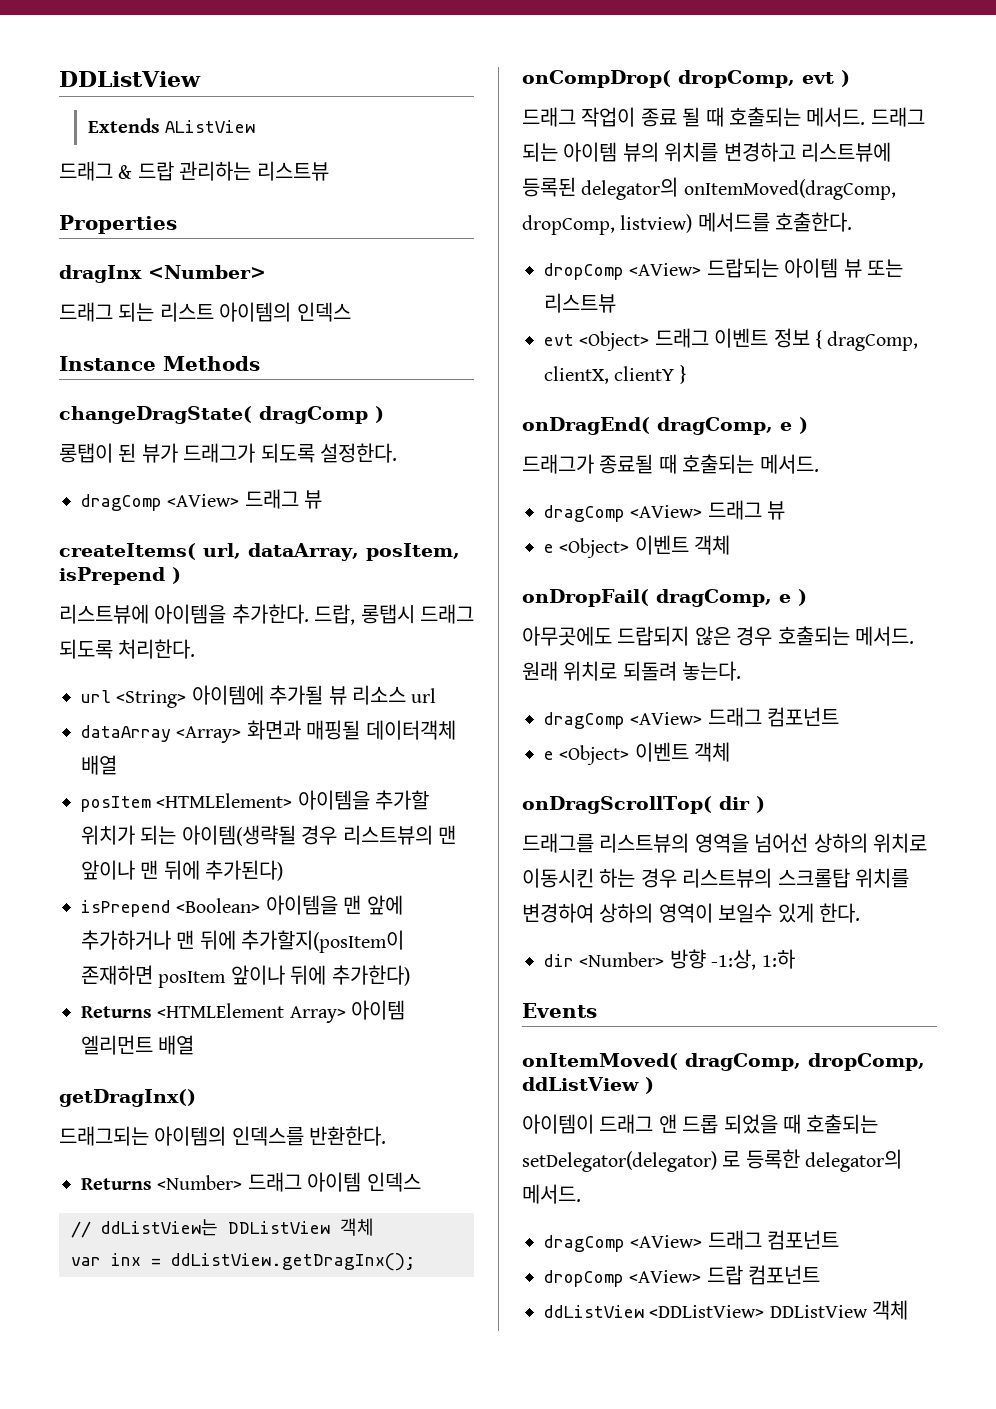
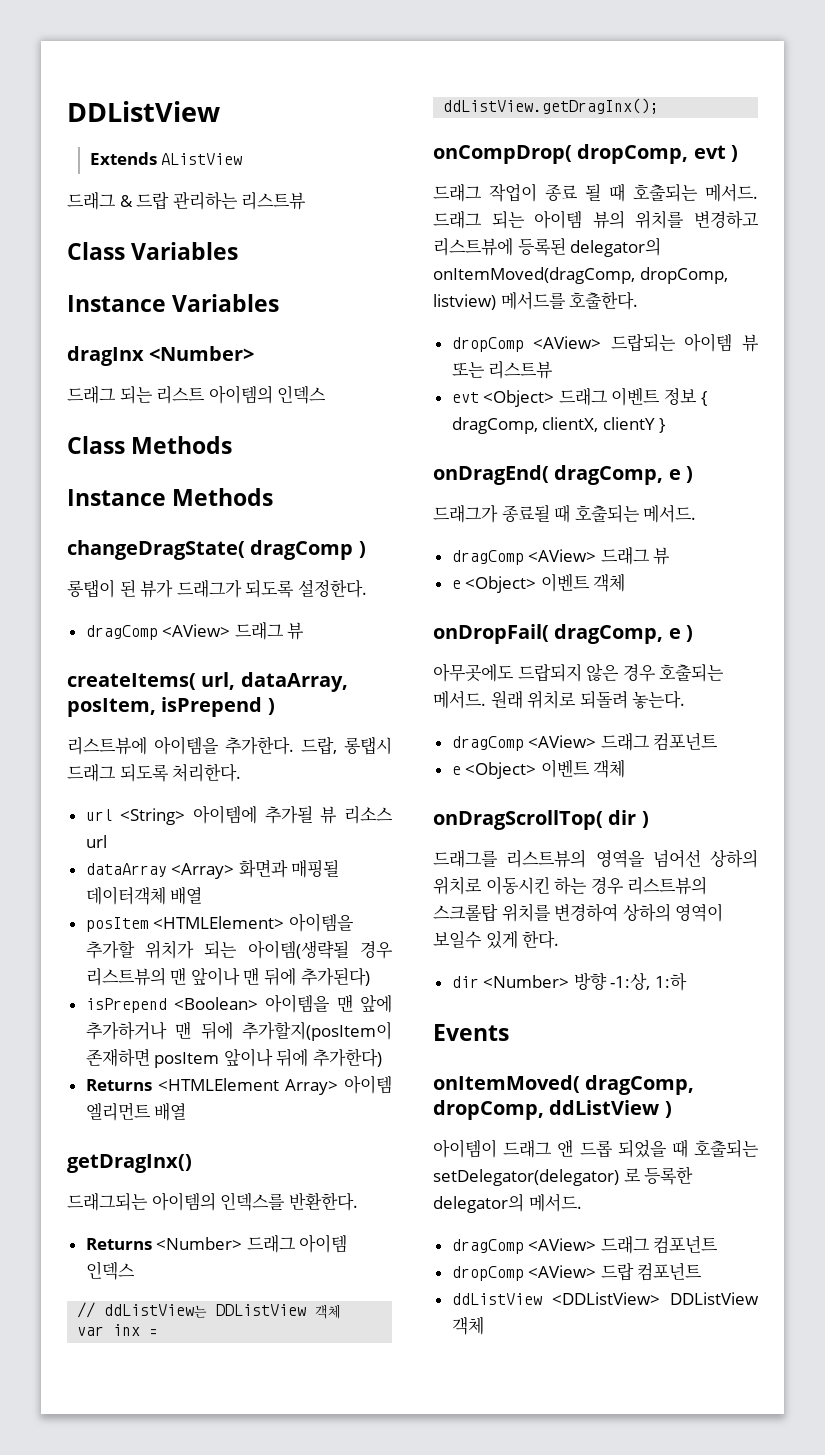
[59,215,177,234] Properties -> [67,242,239,260] [67,294,280,312] Class Variables // Instance Variables
(351, 312) none -> [67,436,233,454] // Class Methods

